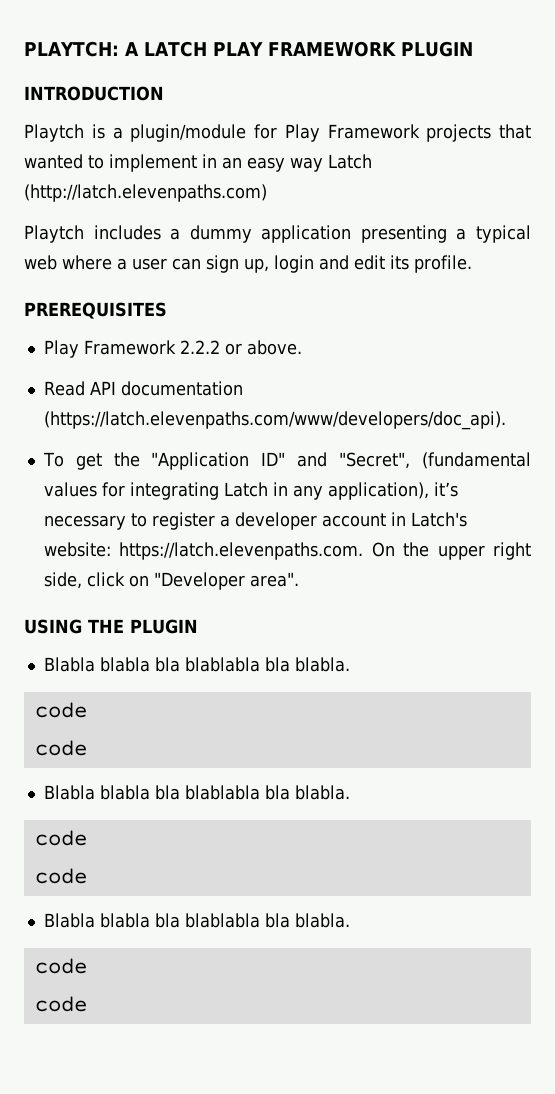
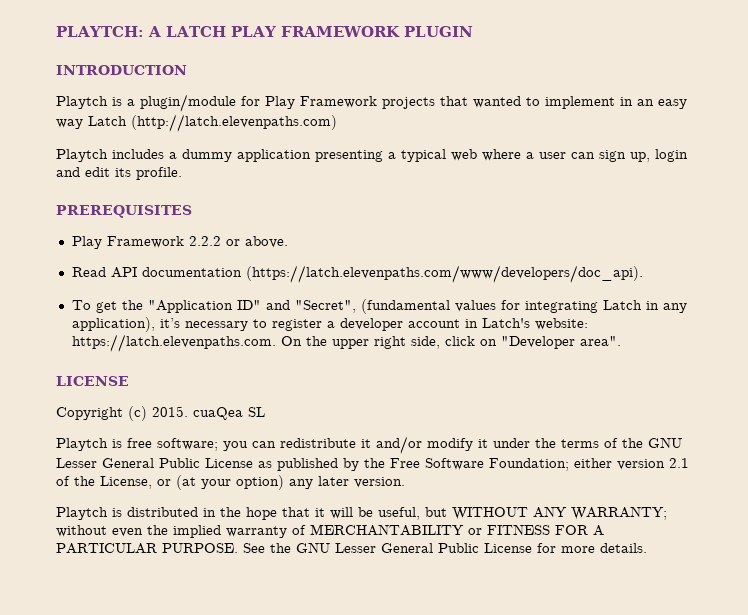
[24,619,198,634] [43,657,350,672] [34,702,87,718] [34,740,87,756] [43,785,350,800] [34,830,87,846] [34,868,87,884] [43,913,350,928] [34,958,87,974] [34,996,87,1012] USING THE PLUGIN // Blabla blabla bla blablabla bla blabla. // code // code // Blabla blabla bla blablabla bla blabla. // code // code // Blabla blabla bla blablabla bla blabla. // code // code -> [56,376,129,386] [56,406,265,421] [56,436,682,454] [56,458,689,471] [56,475,405,490] [56,506,667,520] [56,524,604,538] [56,542,647,554] LICENSE // Copyright (c) 2015. cuaQea SL // Playtch is free software; you can redistribute it and/or modify it under the terms of the GNU Lesser General Public License as published by the Free Software Foundation; either version 2.1 of the License, or (at your option) any later version. // Playtch is distributed in the hope that it will be useful, but WITHOUT ANY WARRANTY; without even the implied warranty of MERCHANTABILITY or FITNESS FOR A PARTICULAR PURPOSE. See the GNU Lesser General Public License for more details.

